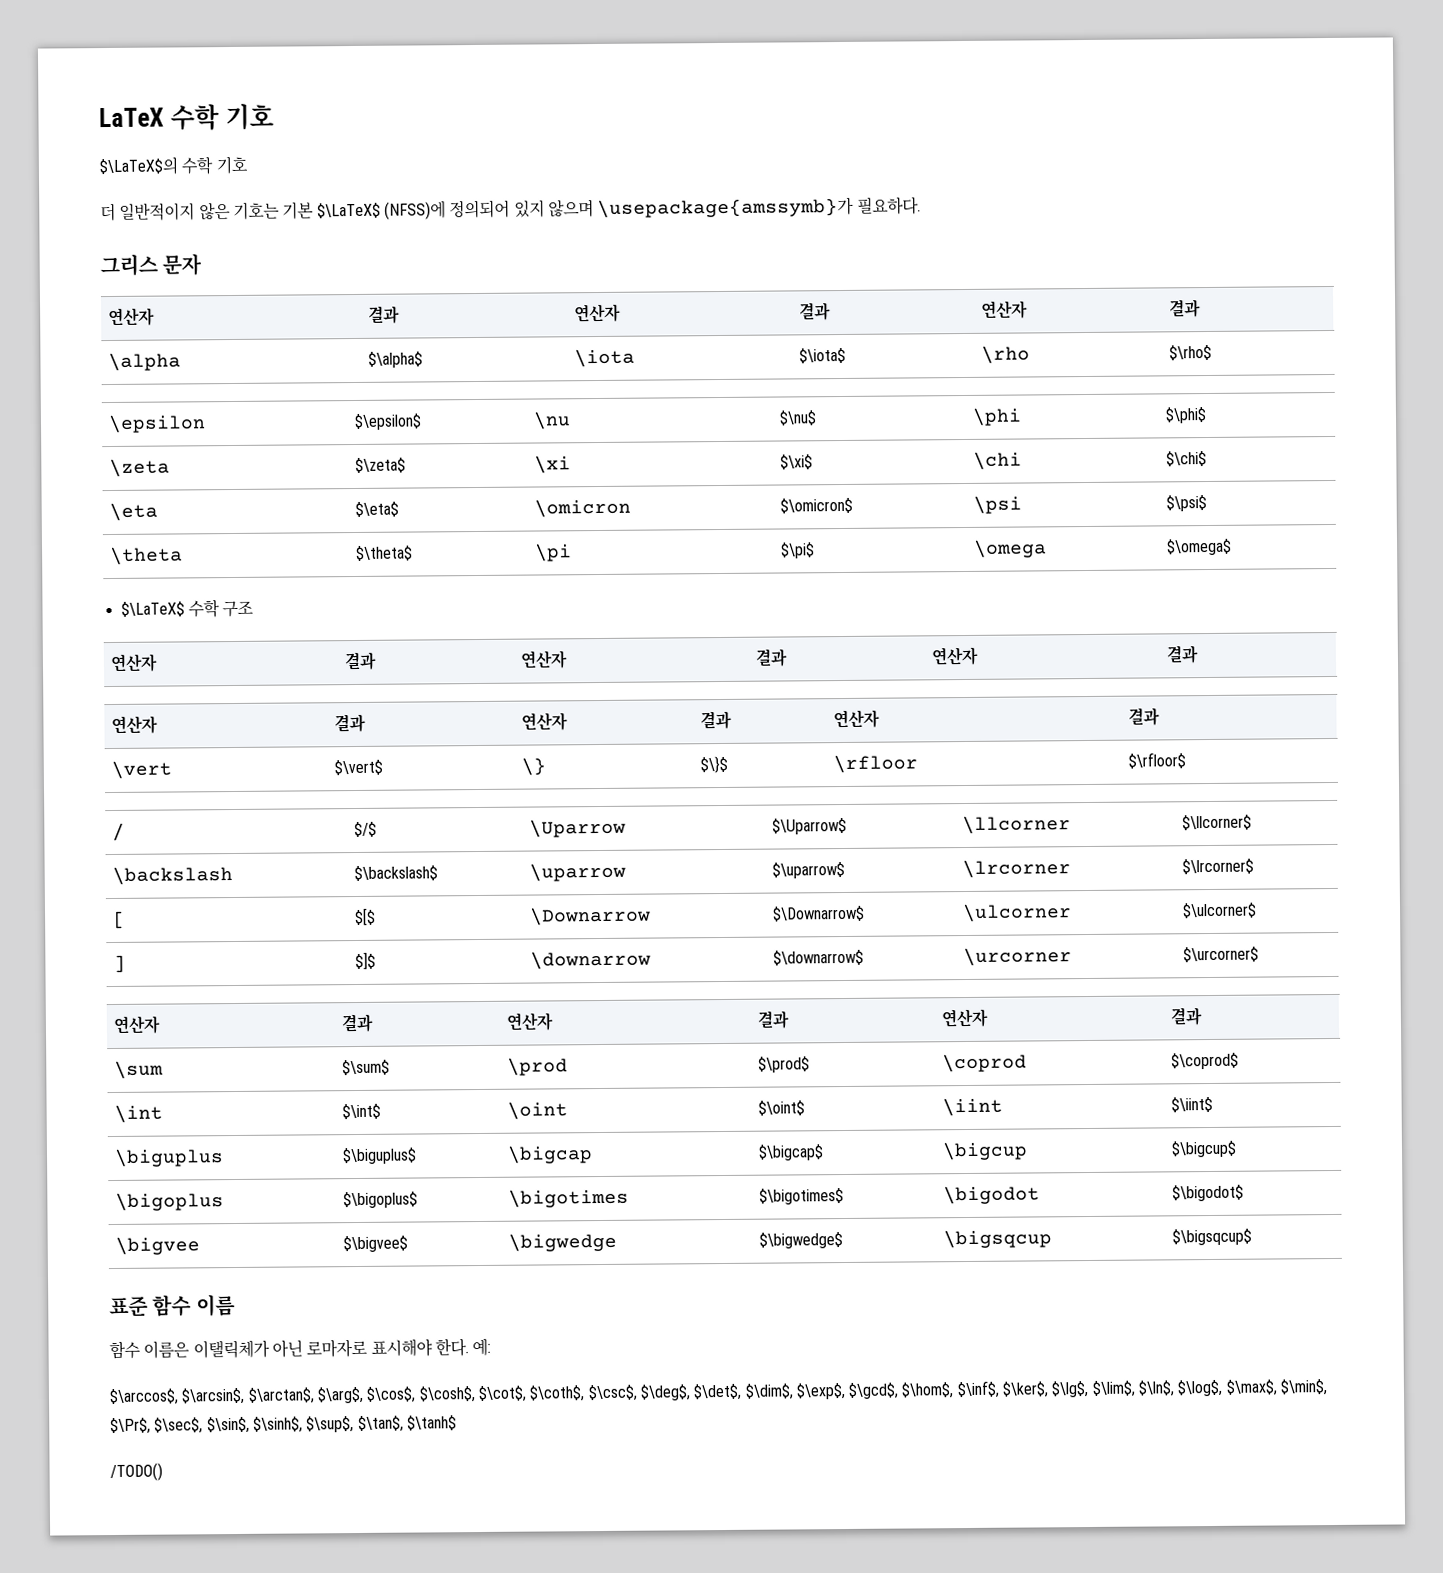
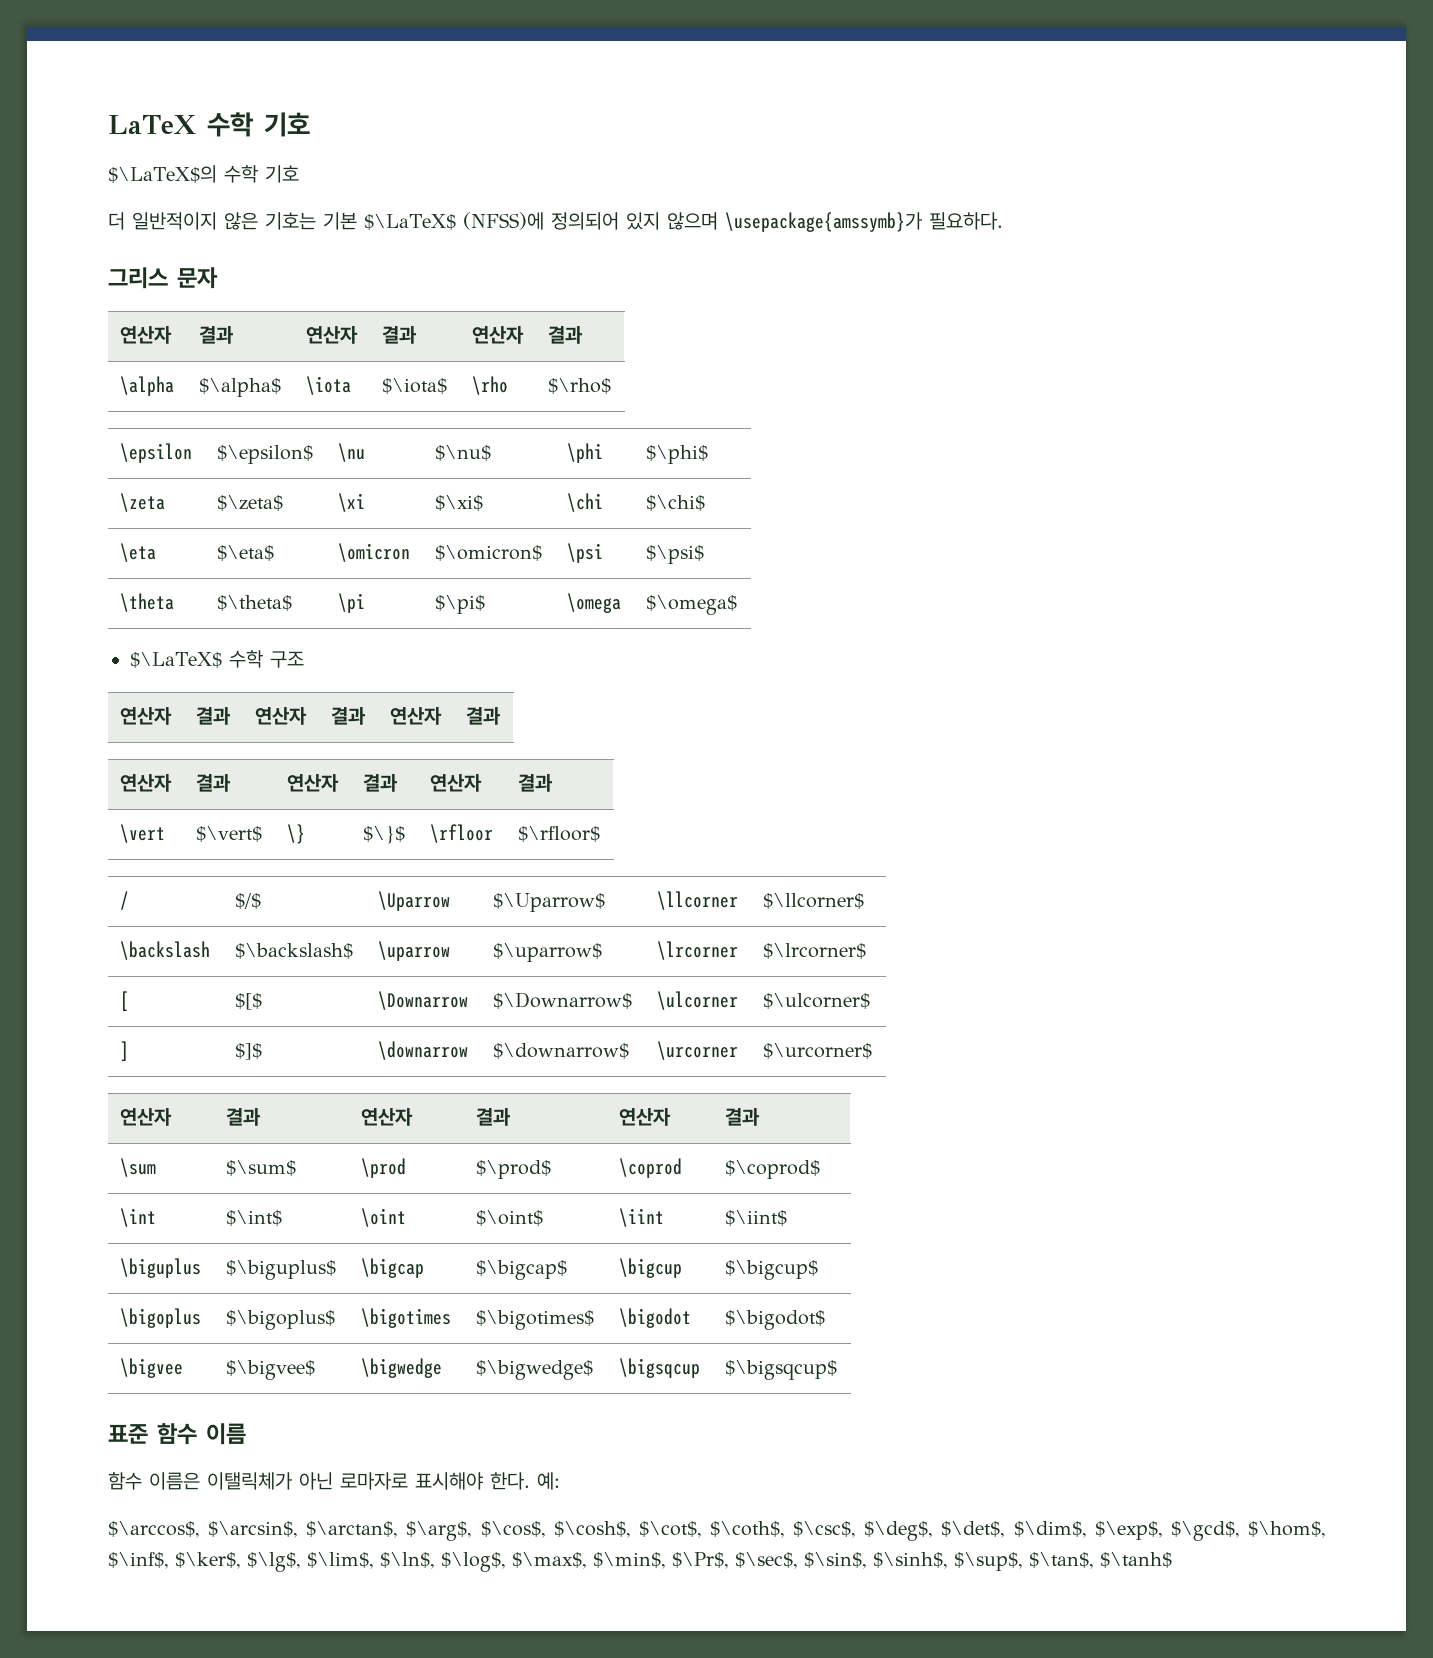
[110,1462,163,1482] // /TODO() -> (1172, 1560) none

